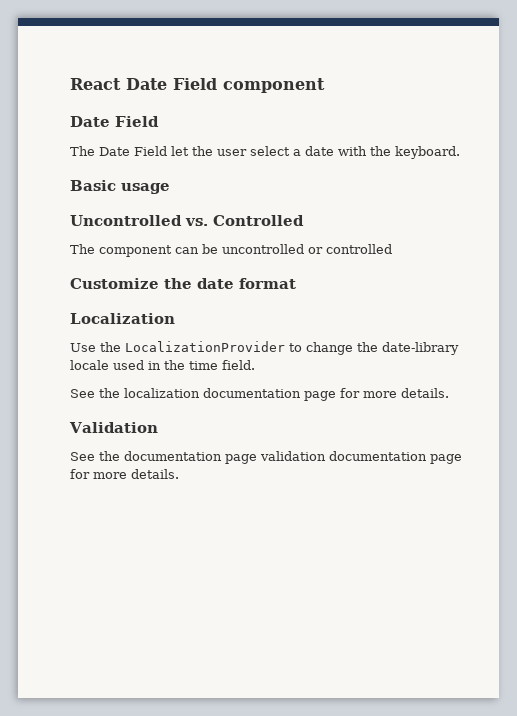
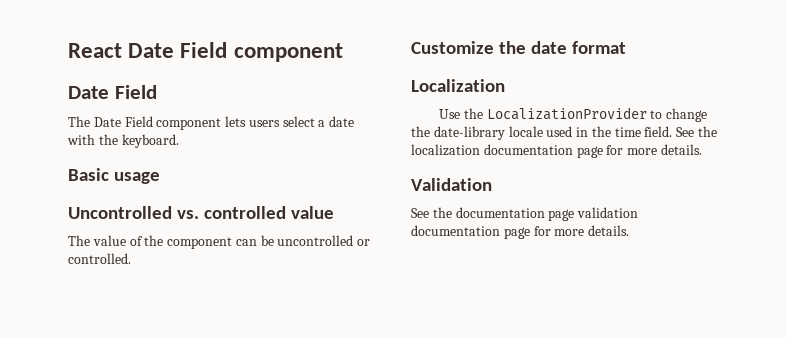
[171,146,247,156] let the user -> [156,116,280,130] component lets users
[213,215,304,226] [70,244,95,254] Controlled // The -> [203,206,334,219] [68,235,164,246] controlled value // The value of the
[326,244,392,254] controlled -> [68,253,131,264] controlled.
(255, 365) // -> (673, 131) none

